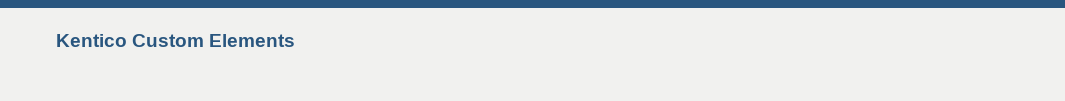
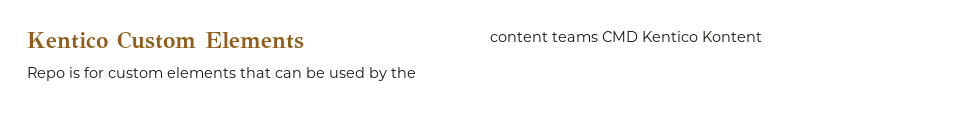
(296, 40) none -> [27,67,416,81] [490,31,762,42] // Repo is for custom elements that can be used by the content teams CMD Kentico Kontent

